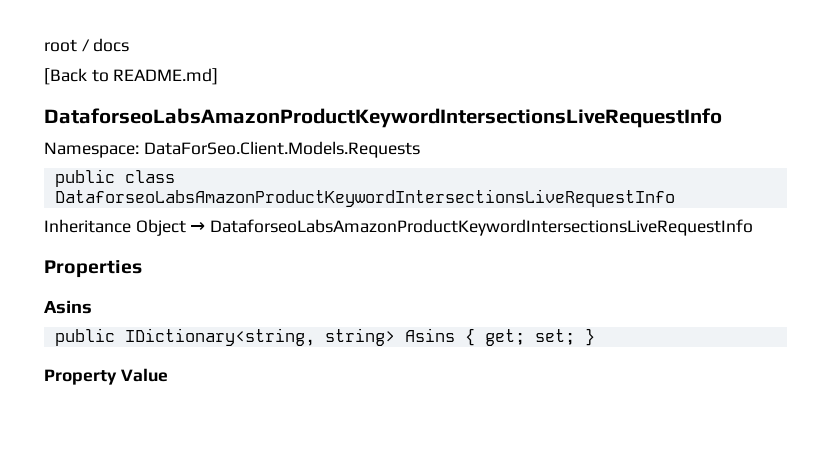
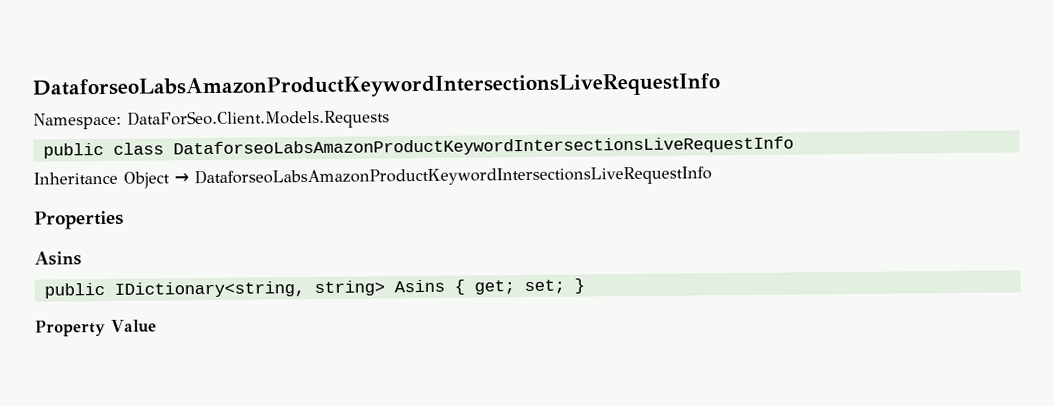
[44,38,130,52] [44,68,219,85] root / docs // [Back to README.md] // -> (32, 87) none

